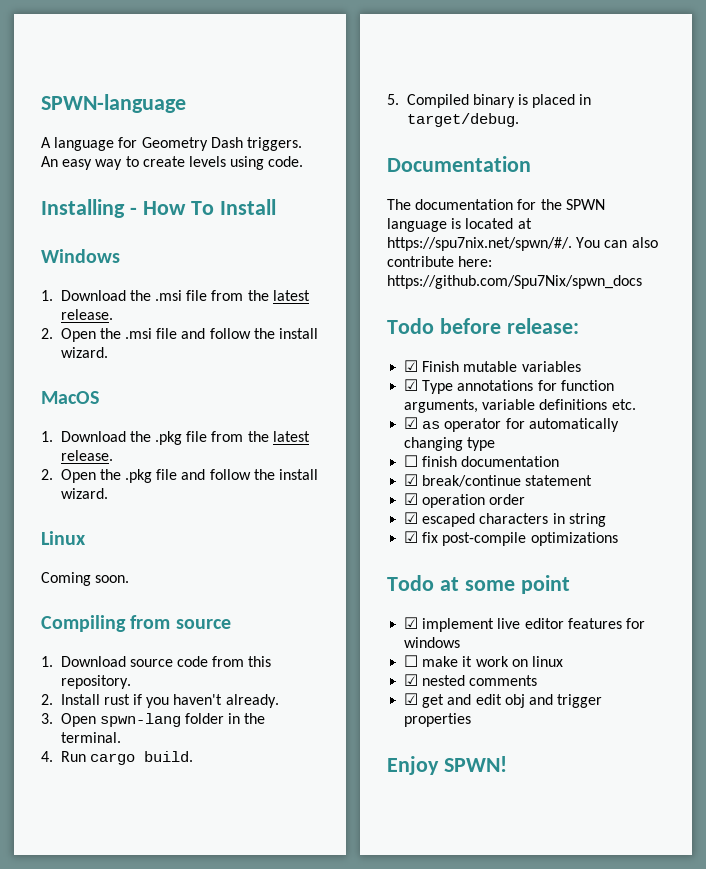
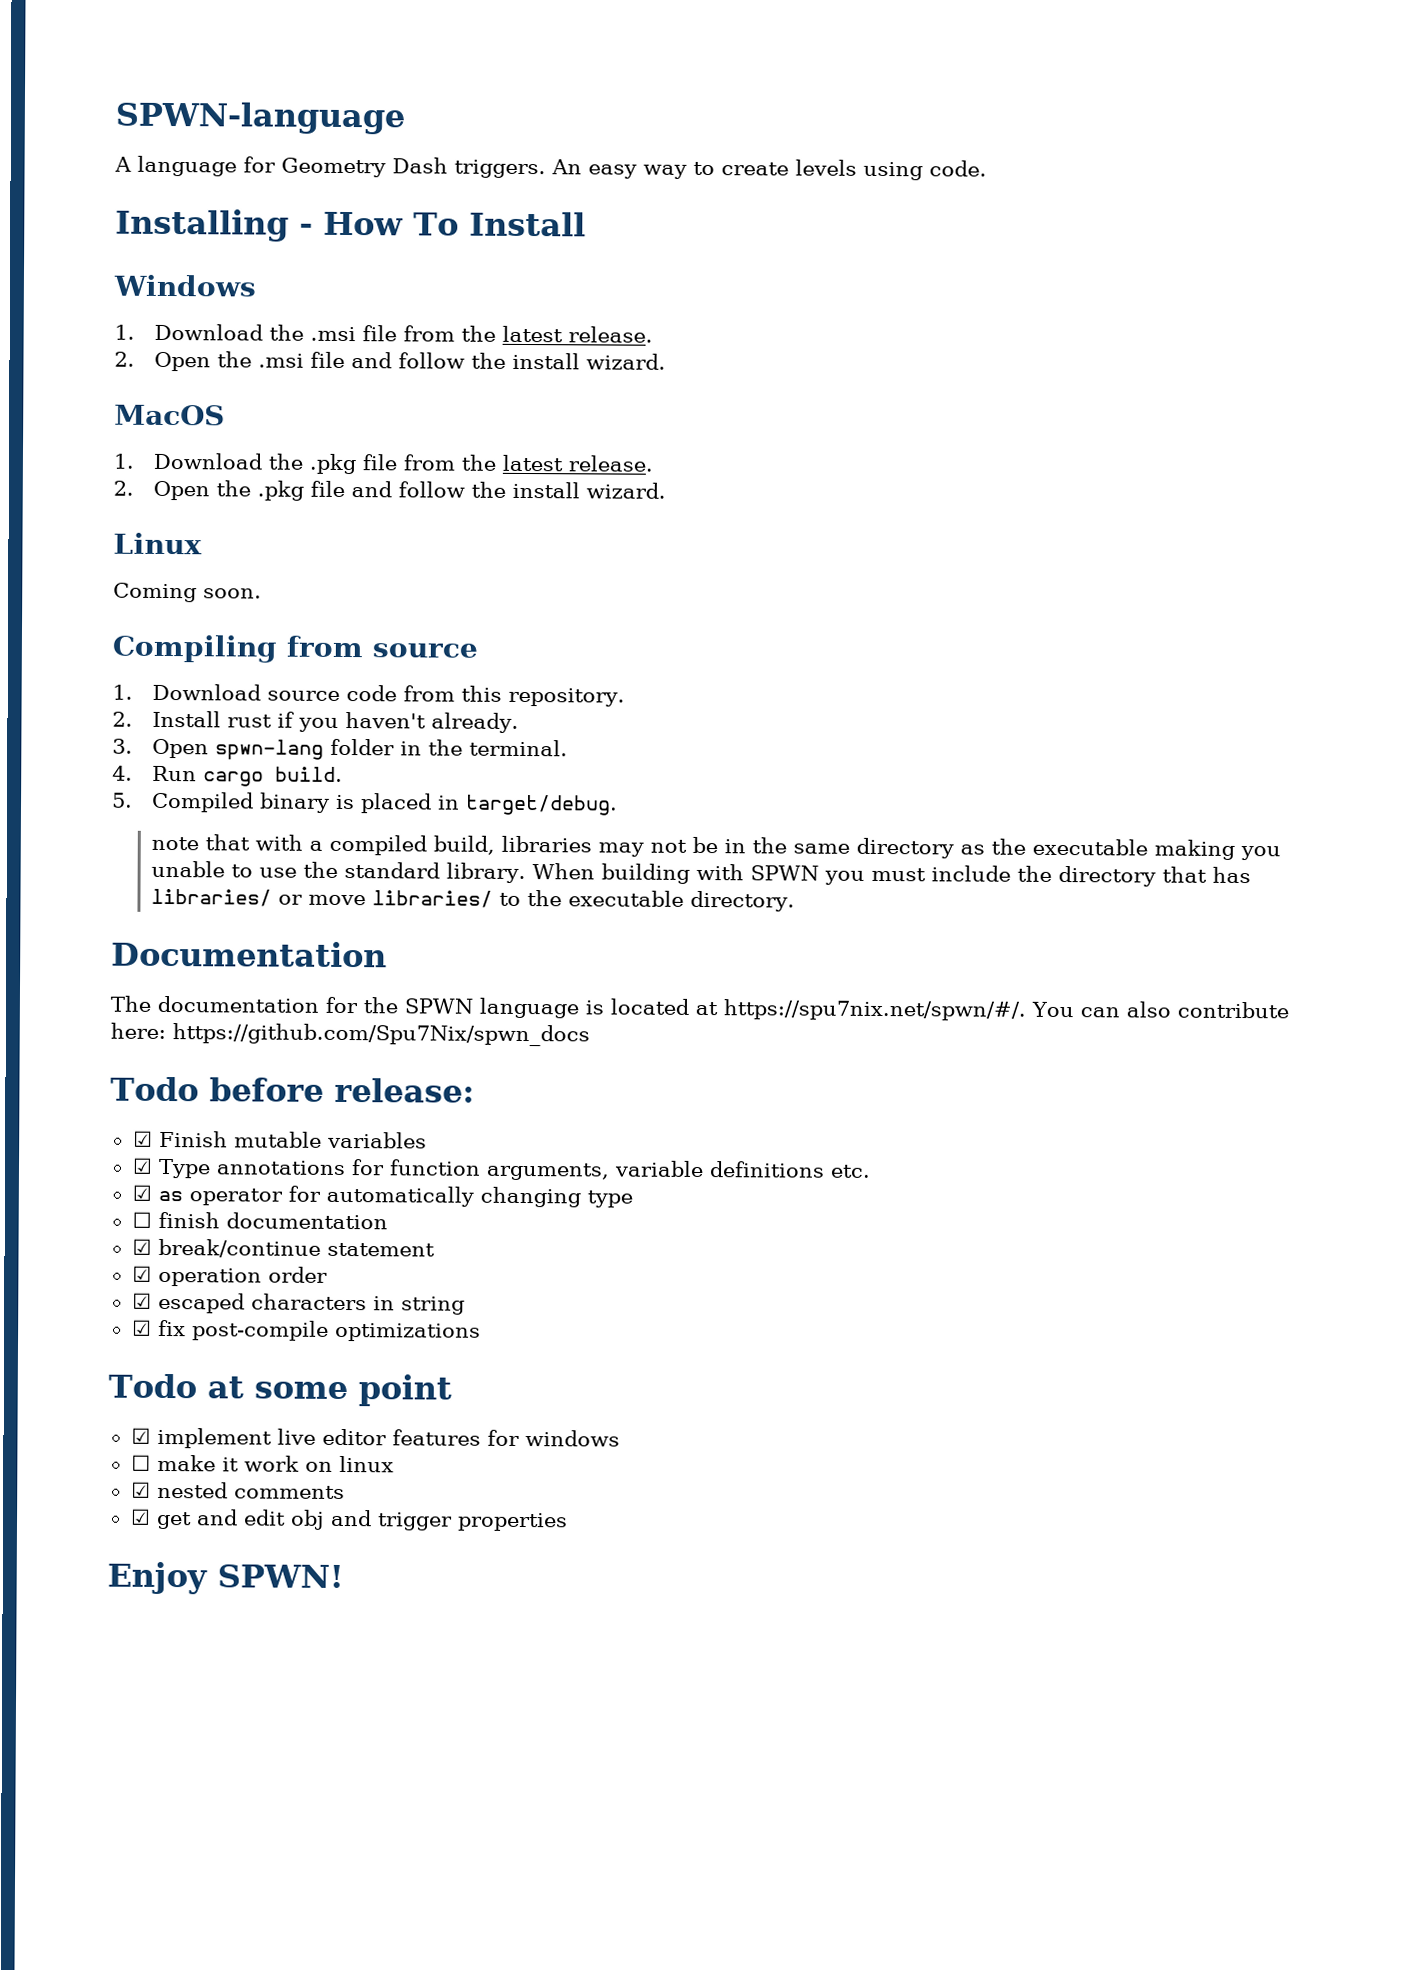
(519, 120) none -> [151,834,1282,861] [151,860,1251,887] [151,888,796,912] // note that with a compiled build, libraries may not be in the same directory as the executable making you unable to use the standard library. When building with SPWN you must include the directory that has libraries/ or move libraries/ to the executable directory.

